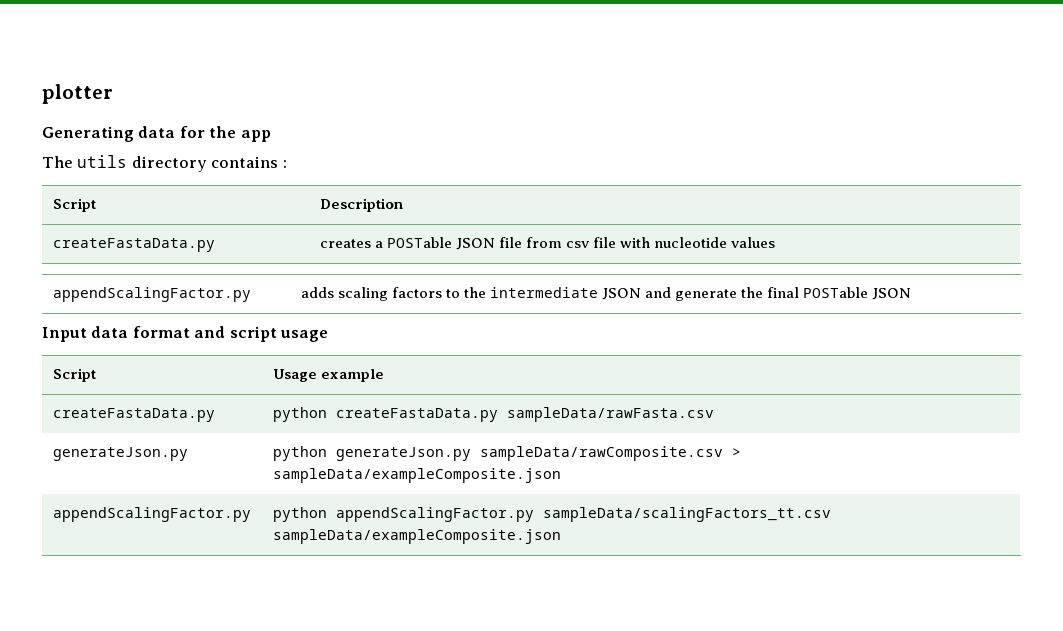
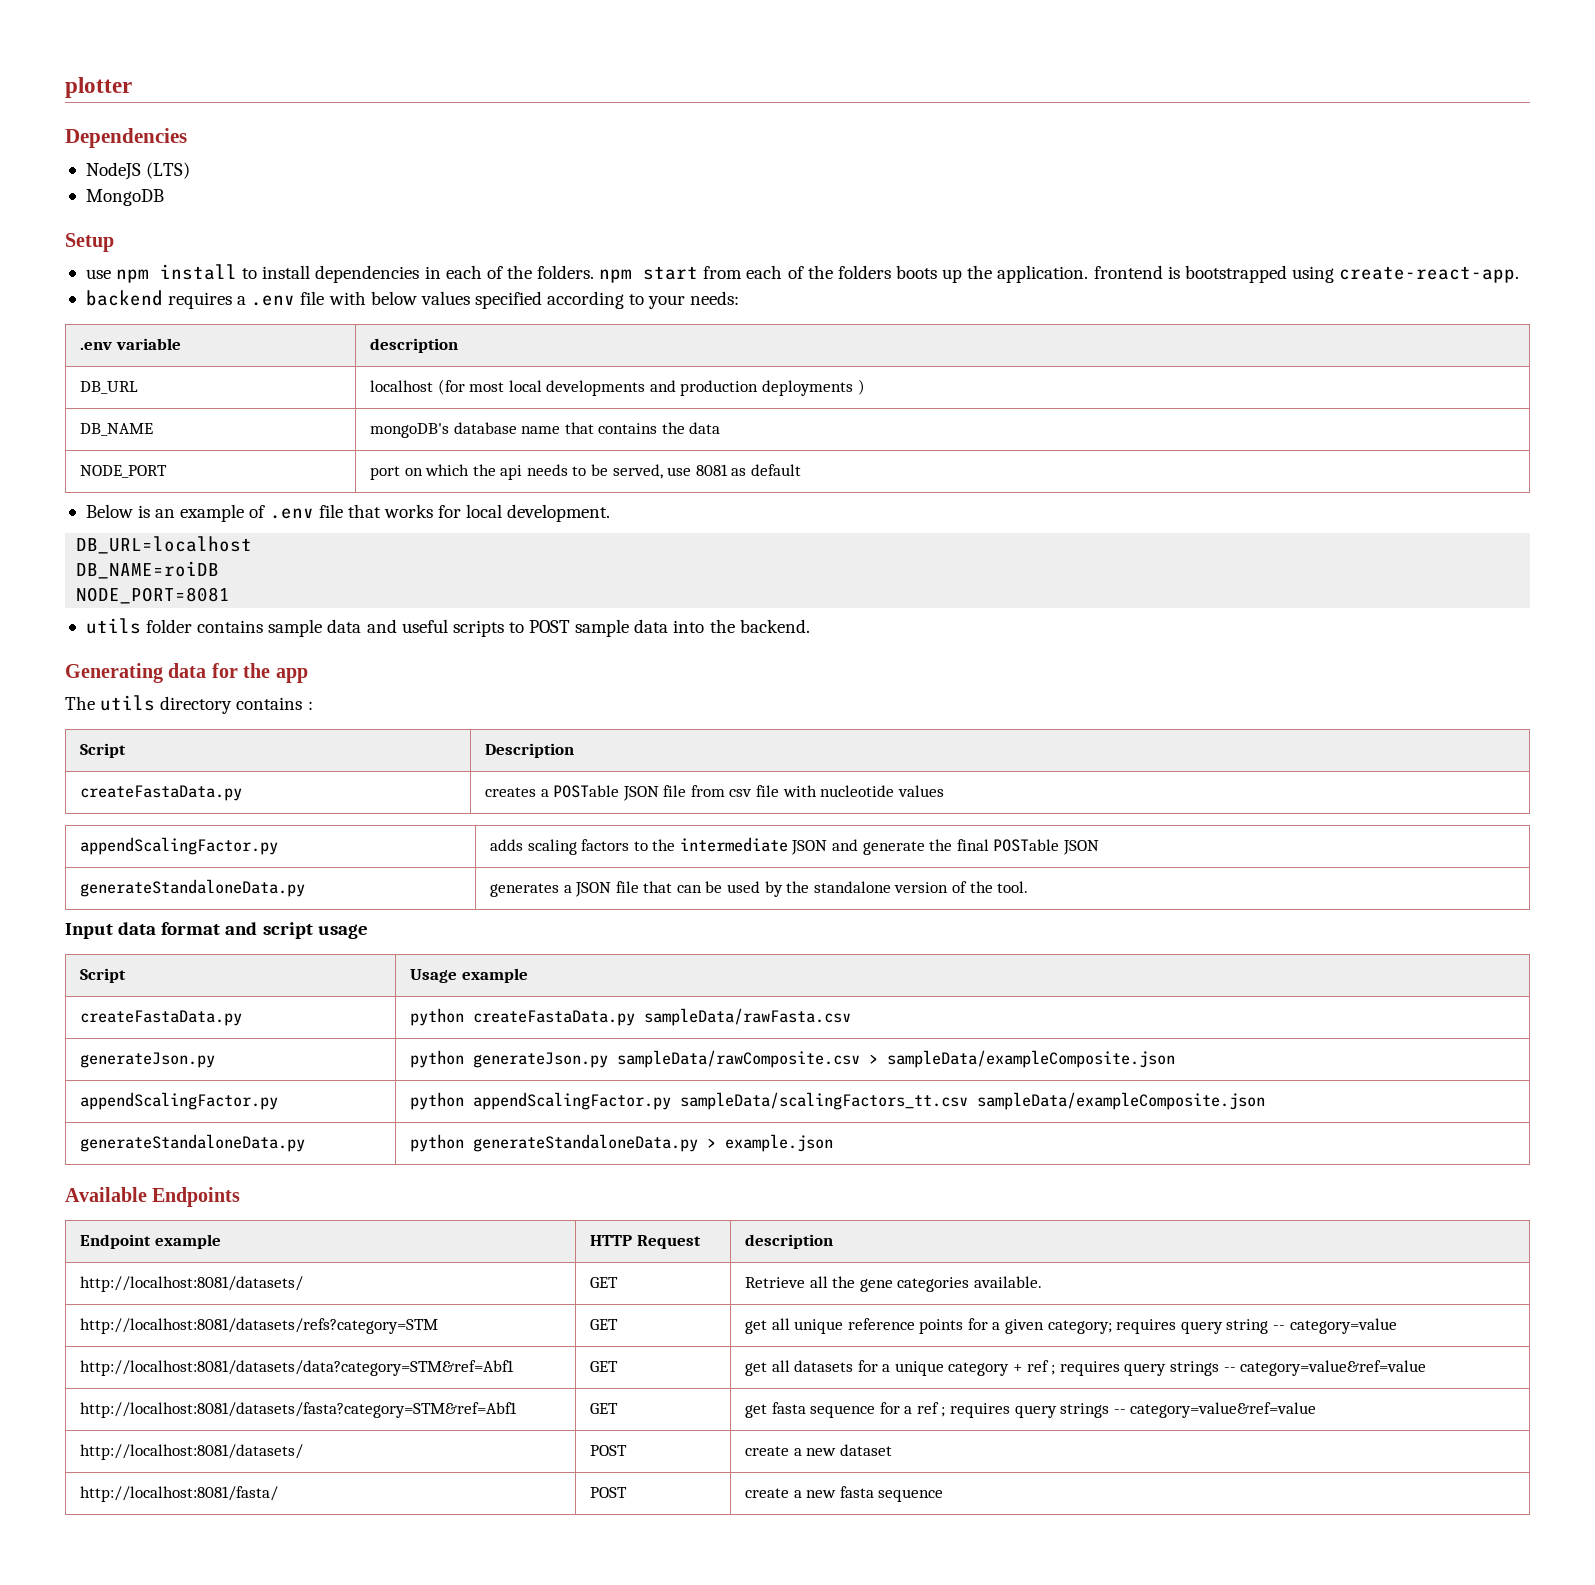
(113, 94) none -> [65,128,187,148] [85,162,191,180] [85,189,164,206] [65,233,114,252] [85,264,1520,283] [85,290,740,309] [79,338,181,350] [369,338,458,353] [79,381,138,394] [369,379,865,396] [79,423,153,436] [369,422,721,438] [79,465,167,478] [369,464,802,480] [85,504,611,522] [76,536,253,554] [76,561,220,579] [76,587,231,604] [85,618,810,637] // Dependencies // NodeJS (LTS) // MongoDB // Setup // use npm install to install dependencies in each of the folders. npm start from each of the folders boots up the application. frontend is bootstrapped using create-react-app. // backend requires a .env file with below values specified according to your needs: // .env variable | description // DB_URL | localhost (for most local developments and production deployments ) // DB_NAME | mongoDB's database name that contains the data // NODE_PORT | port on which the api needs to be served, use 8081 as default // Below is an example of .env file that works for local development. // DB_URL=localhost // DB_NAME=roiDB // NODE_PORT=8081 // utils folder contains sample data and useful scripts to POST sample data into the backend.
(912, 294) none -> [79,879,305,897] [489,881,1029,897] // generateStandaloneData.py | generates a JSON file that can be used by the standalone version of the tool.
(561, 536) none -> [79,1134,305,1152] [409,1134,833,1152] [65,1187,241,1207] [79,1234,221,1249] [589,1235,701,1249] [744,1234,833,1249] [79,1276,303,1292] [589,1277,618,1288] [744,1276,1042,1292] [79,1318,438,1334] [589,1319,618,1330] [744,1318,1397,1334] [79,1360,514,1376] [589,1361,618,1372] [744,1360,1427,1376] [79,1402,517,1418] [589,1403,618,1414] [744,1402,1317,1418] [79,1444,303,1460] [589,1445,627,1456] [744,1444,892,1456] [79,1486,278,1502] [589,1487,627,1498] [744,1486,944,1502] // generateStandaloneData.py | python generateStandaloneData.py > example.json // Available Endpoints // Endpoint example | HTTP Request | description // http://localhost:8081/datasets/ | GET | Retrieve all the gene categories available. // http://localhost:8081/datasets/refs?category=STM | GET | get all unique reference points for a given category; requires query string -- category=value // http://localhost:8081/datasets/data?category=STM&ref=Abf1 | GET | get all datasets for a unique category + ref ; requires query strings -- category=value&ref=value // http://localhost:8081/datasets/fasta?category=STM&ref=Abf1 | GET | get fasta sequence for a ref ; requires query strings -- category=value&ref=value // http://localhost:8081/datasets/ | POST | create a new dataset // http://localhost:8081/fasta/ | POST | create a new fasta sequence

